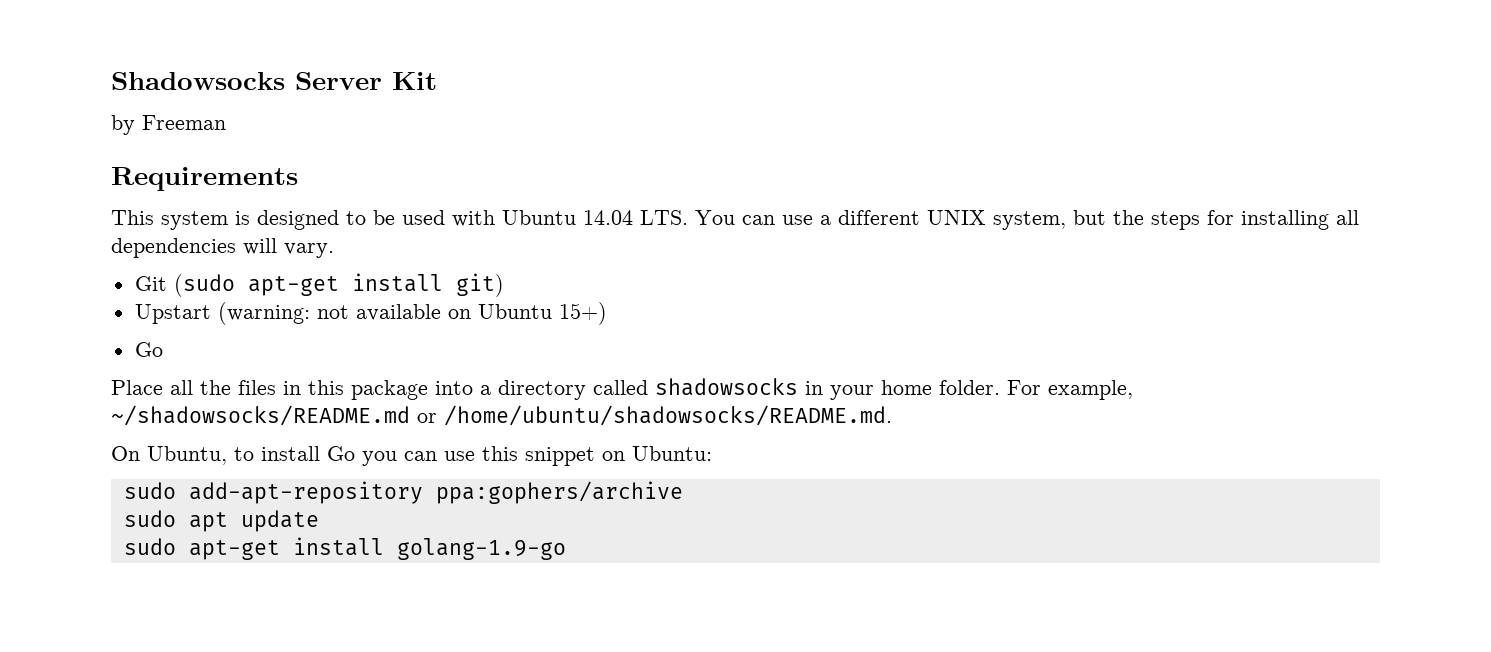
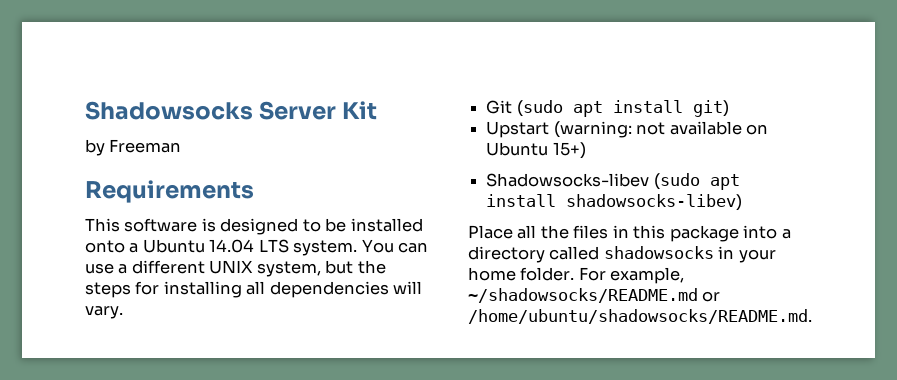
[161,211,228,230] system -> [124,218,198,232] software
[402,210,688,227] used with Ubuntu 14.04 LTS. -> [350,218,423,232] [85,239,358,256] installed onto a Ubuntu 14.04 LTS system.
[247,276,339,296] apt-get -> [572,101,603,117] apt
[134,342,163,357] Go -> [486,173,740,190] [486,194,743,211] Shadowsocks-libev (sudo apt install shadowsocks-libev)
[111,446,712,466] [123,481,683,504] [123,510,319,532] [123,537,566,560] // On Ubuntu, to install Go you can use this snippet on Ubuntu: // sudo add-apt-repository ppa:gophers/archive // sudo apt update // sudo apt-get install golang-1.9-go -> (812, 316) none

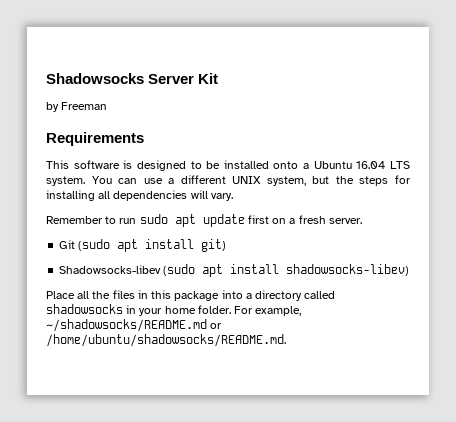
[209,239,255,253] 14.04 -> [356,161,386,169] 16.04
(123, 312) none -> [46,214,362,227] // Remember to run sudo apt update first on a fresh server.
[486,121,768,138] [486,142,586,159] // Upstart (warning: not available on Ubuntu 15+) -> (227, 245) none

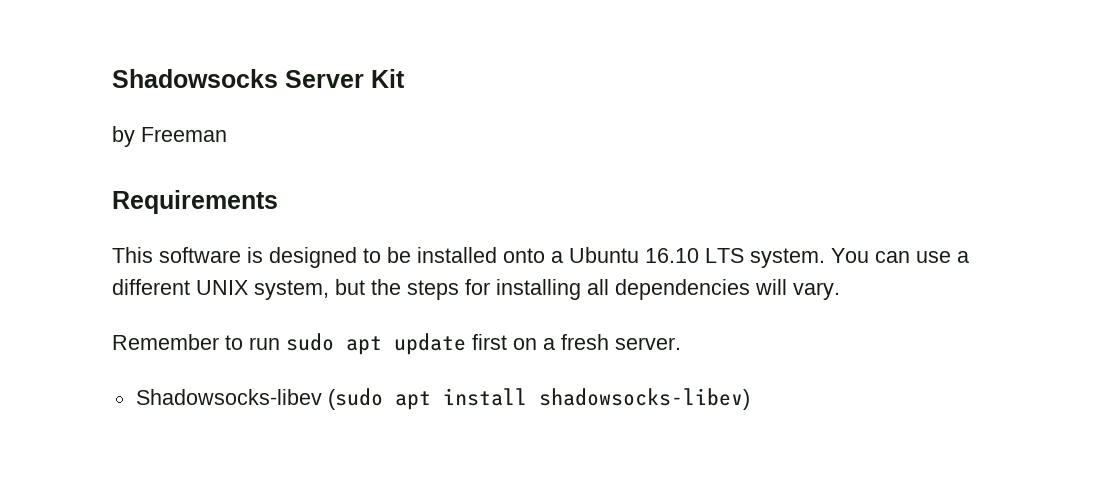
[356,161,386,169] 16.04 -> [645,248,699,263] 16.10
[59,239,227,252] // Git (sudo apt install git) -> (681, 343) none
[46,290,336,301] [46,304,302,316] [46,319,223,332] [46,334,286,347] // Place all the files in this package into a directory called shadowsocks in your home folder. For example, ~/shadowsocks/README.md or /home/ubuntu/shadowsocks/README.md. -> (750, 399) none

